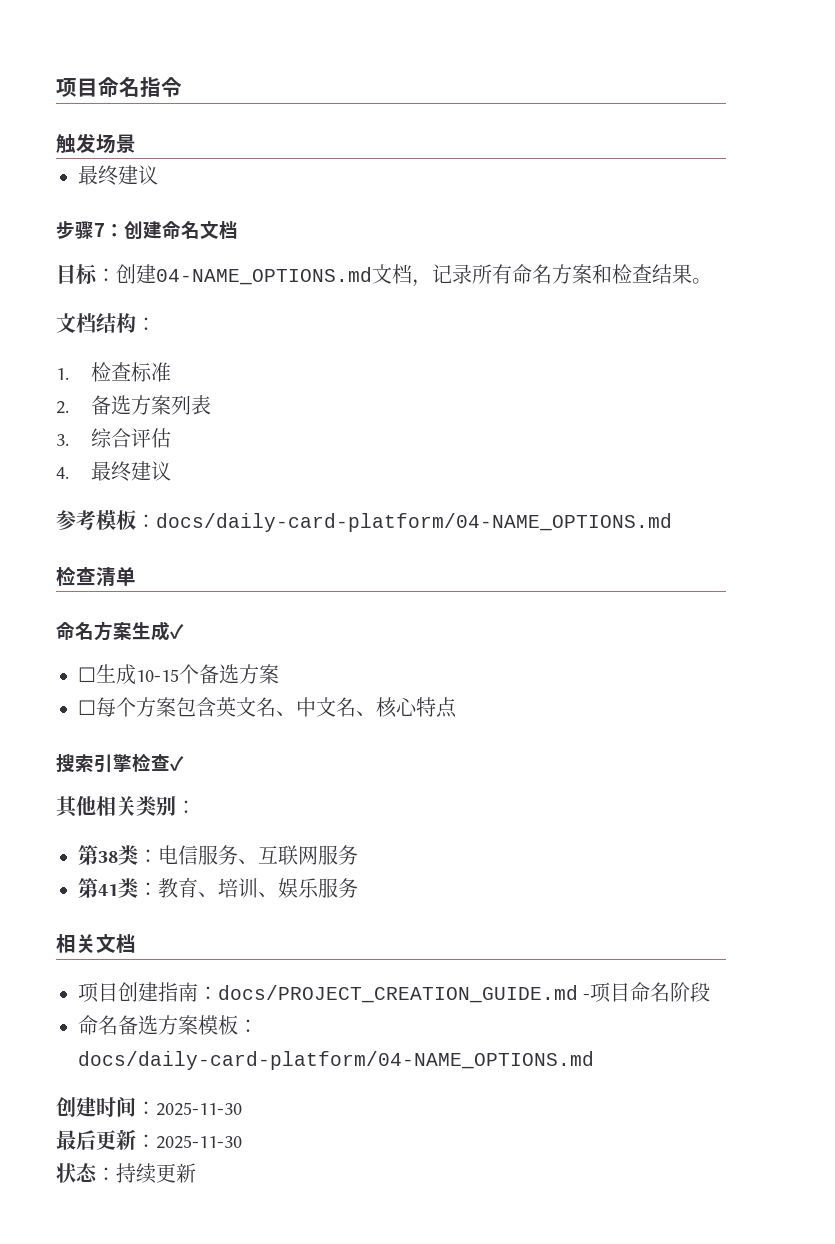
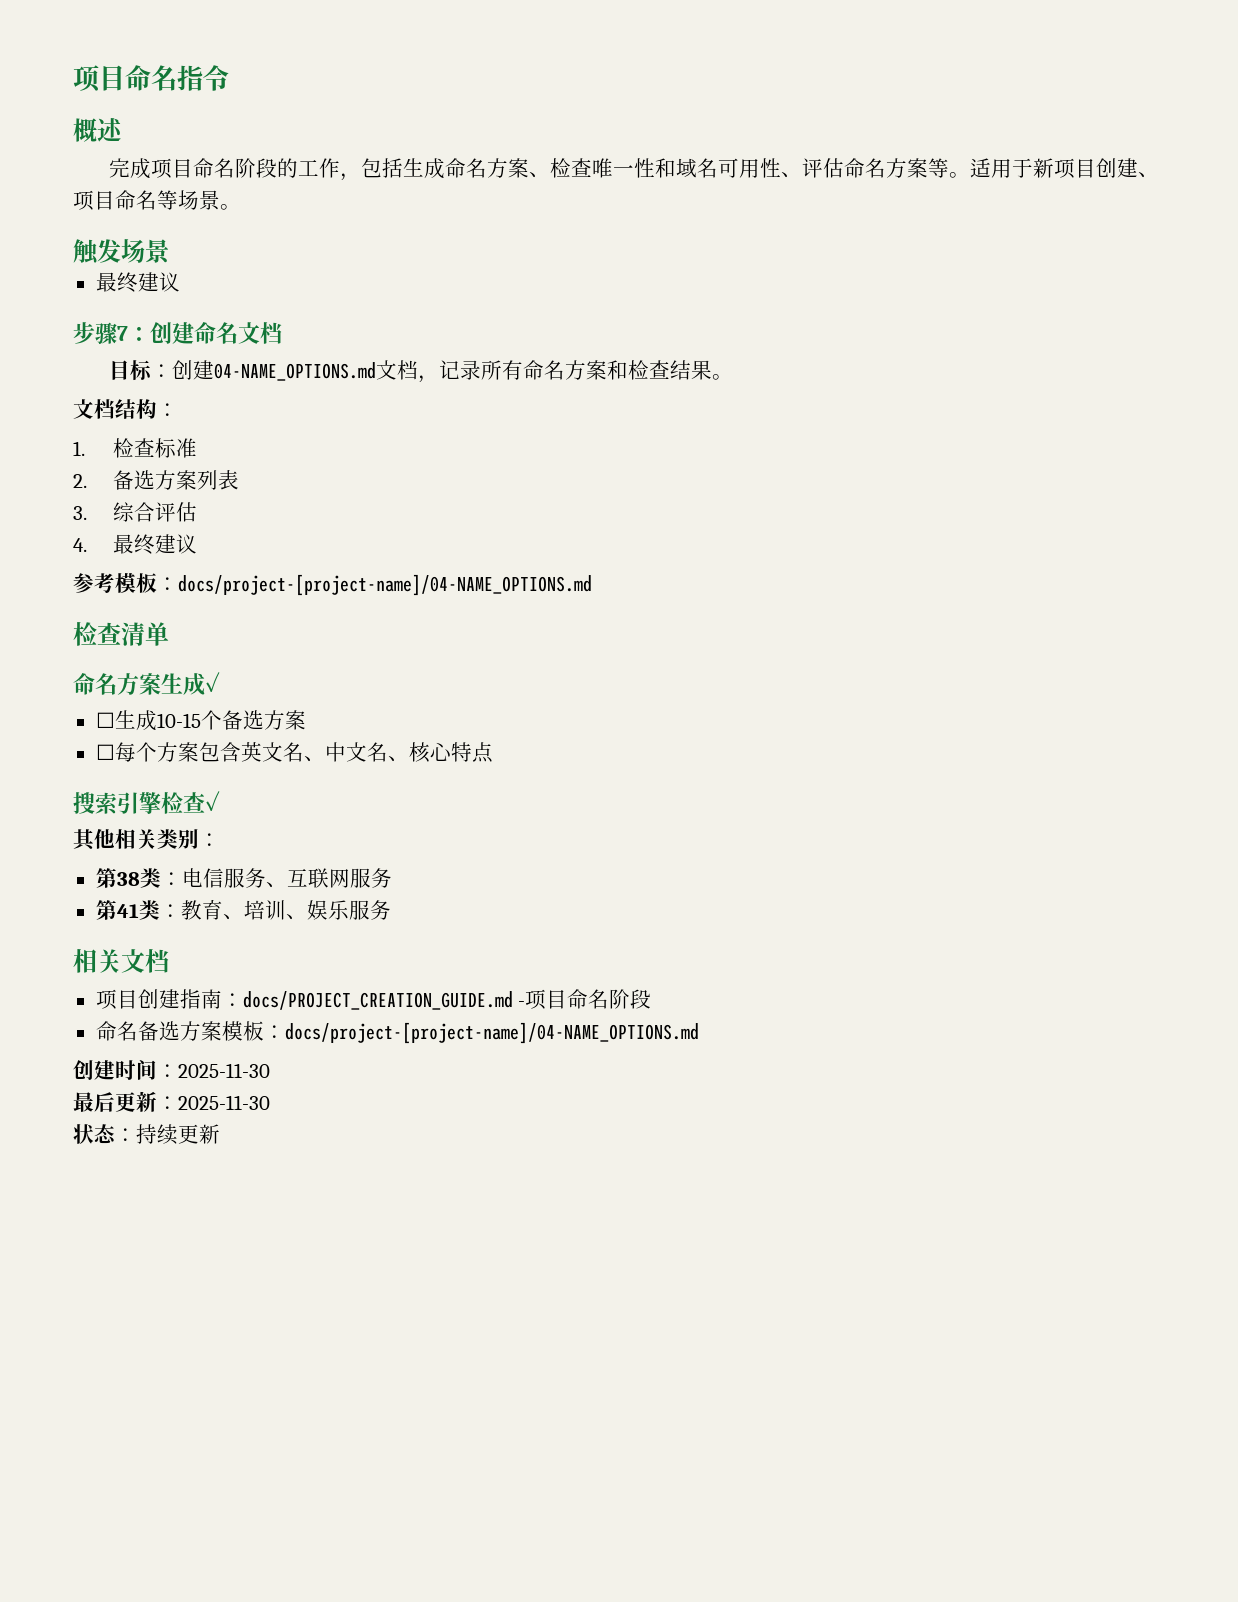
(182, 87) none -> [73,118,123,142] [109,158,1160,181] [73,190,241,211] // 概述 // 完成项目命名阶段的工作，包括生成命名方案、检查唯一性和域名可用性、评估命名方案等。适用于新项目创建、项目命名等场景。
[156,513,672,532] docs/daily-card-platform/04-NAME_OPTIONS.md -> [178,574,592,596] docs/project-[project-name]/04-NAME_OPTIONS.md
[78,1051,594,1070] docs/daily-card-platform/04-NAME_OPTIONS.md -> [284,1022,699,1044] docs/project-[project-name]/04-NAME_OPTIONS.md

